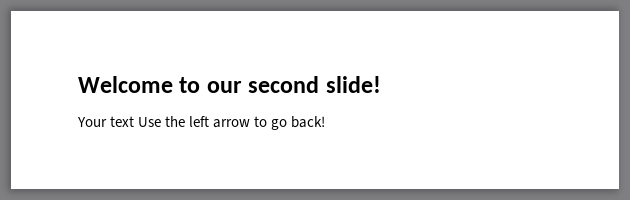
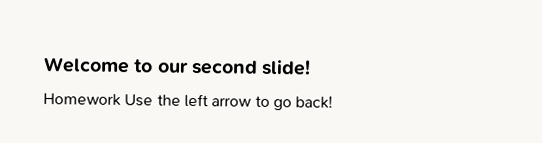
[77,116,135,127] Your text -> [43,93,121,107] Homework

